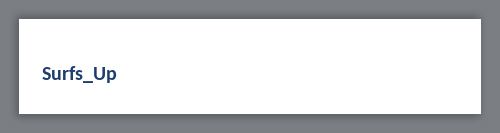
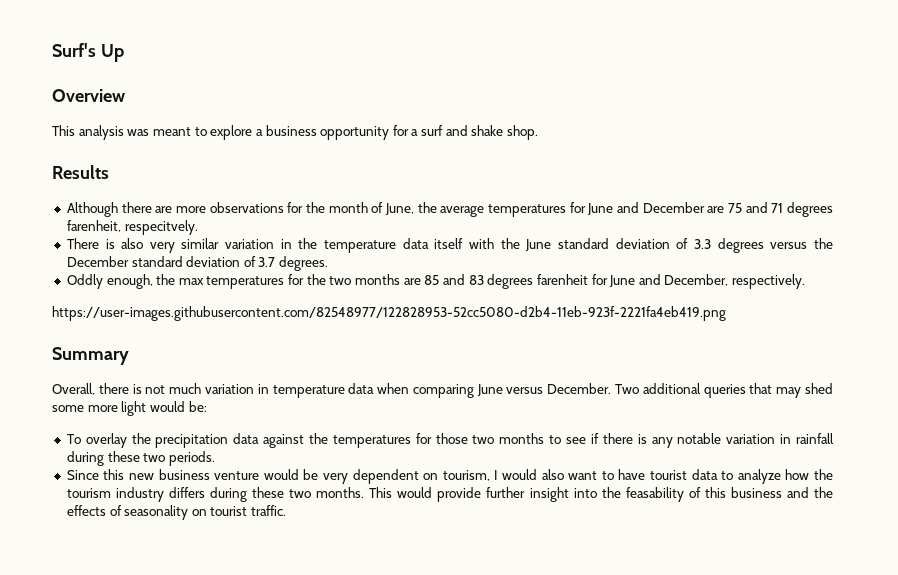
[42,66,117,83] Surfs_Up -> [52,43,124,62] [52,89,125,102] [52,125,539,140] [52,165,109,179] [66,202,833,217] [66,220,198,235] [66,238,834,253] [66,256,329,271] [66,274,806,289] [52,306,726,321] [52,347,129,365] [52,383,833,398] [52,401,207,416] [66,433,835,448] [66,451,215,466] [66,469,834,484] [66,487,833,502] [66,505,287,520] Surf's Up // Overview // This analysis was meant to explore a business opportunity for a surf and shake shop. // Results // Although there are more observations for the month of June, the average temperatures for June and December are 75 and 71 degrees farenheit, respecitvely. // There is also very similar variation in the temperature data itself with the June standard deviation of 3.3 degrees versus the December standard deviation of 3.7 degrees. // Oddly enough, the max temperatures for the two months are 85 and 83 degrees farenheit for June and December, respectively. // https://user-images.githubusercontent.com/82548977/122828953-52cc5080-d2b4-11eb-923f-2221fa4eb419.png // Summary // Overall, there is not much variation in temperature data when comparing June versus December. Two additional queries that may shed some more light would be: // To overlay the precipitation data against the temperatures for those two months to see if there is any notable variation in rainfall during these two periods. // Since this new business venture would be very dependent on tourism, I would also want to have tourist data to analyze how the tourism industry differs during these two months. This would provide further insight into the feasability of this business and the effects of seasonality on tourist traffic.

